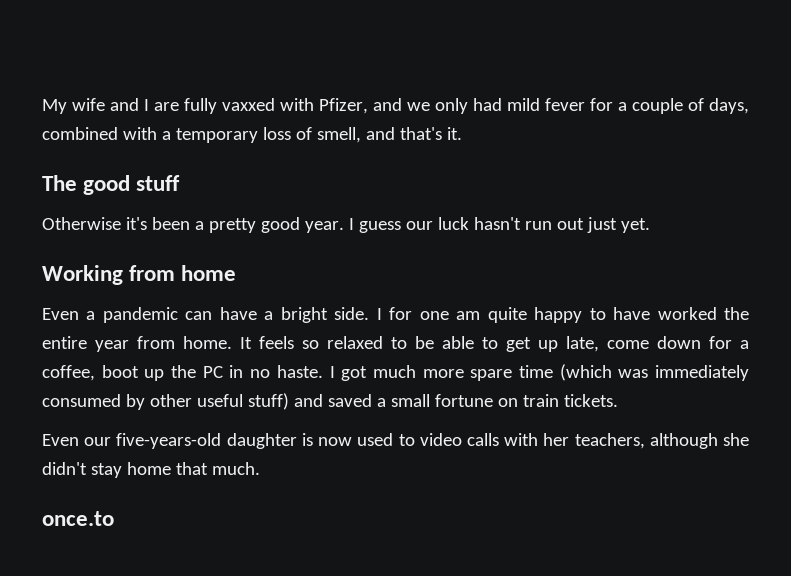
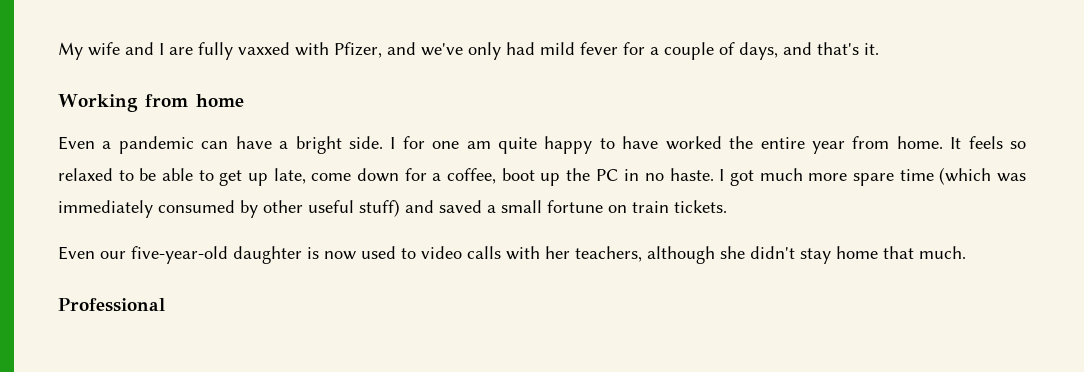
[407,102,430,111] we -> [421,43,463,56] we've
[42,127,462,143] [42,175,181,195] [42,217,650,233] combined with a temporary loss of smell, and that's it. // The good stuff // Otherwise it's been a pretty good year. I guess our luck hasn't run out just yet. -> [783,42,879,55] and that's it.
[116,433,222,449] five-years-old -> [131,246,228,264] five-year-old
[42,511,114,526] once.to -> [58,298,165,312] Professional

